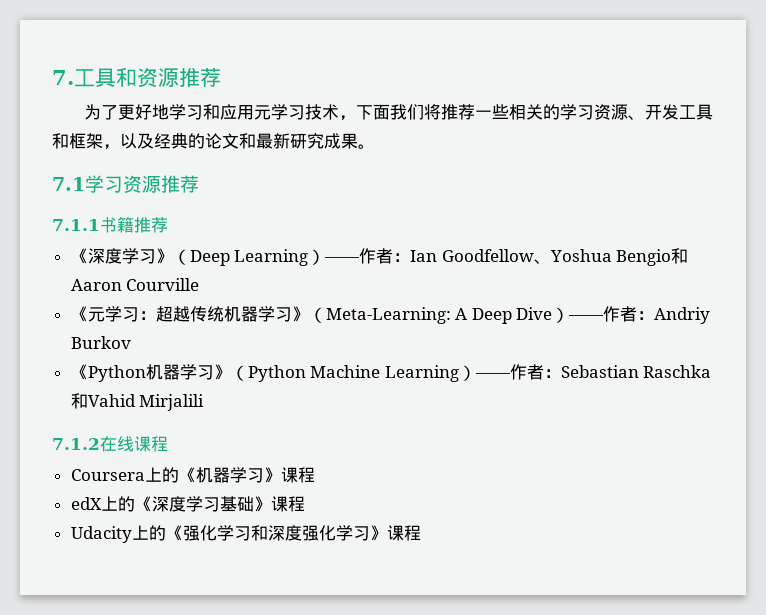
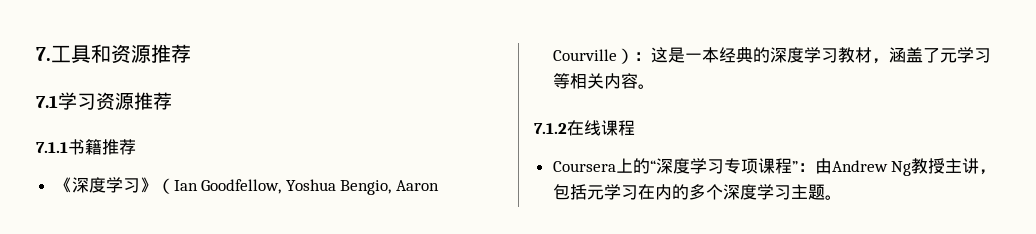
[83,104,713,121] [52,133,375,150] // 为了更好地学习和应用元学习技术，下面我们将推荐一些相关的学习资源、开发工具和框架，以及经典的论文和最新研究成果。 -> (191, 53) none
[189,248,689,266] [70,278,200,291] [70,306,711,324] [70,336,131,349] [70,364,712,382] [70,393,205,411] Deep Learning）——作者：Ian Goodfellow、Yoshua Bengio和Aaron Courville // 《元学习：超越传统机器学习》（Meta-Learning: A Deep Dive）——作者：Andriy Burkov // 《Python机器学习》（Python Machine Learning）——作者：Sebastian Raschka和Vahid Mirjalili -> [173,179,440,195] [552,47,991,64] [552,73,655,89] Ian Goodfellow, Yoshua Bengio, Aaron Courville）：这是一本经典的深度学习教材，涵盖了元学习等相关内容。
[178,467,315,483] [70,496,305,512] [70,525,421,543] 《机器学习》课程 // edX上的《深度学习基础》课程 // Udacity上的《强化学习和深度强化学习》课程 -> [649,158,997,176] [552,184,842,200] “深度学习专项课程”：由Andrew Ng教授主讲，包括元学习在内的多个深度学习主题。

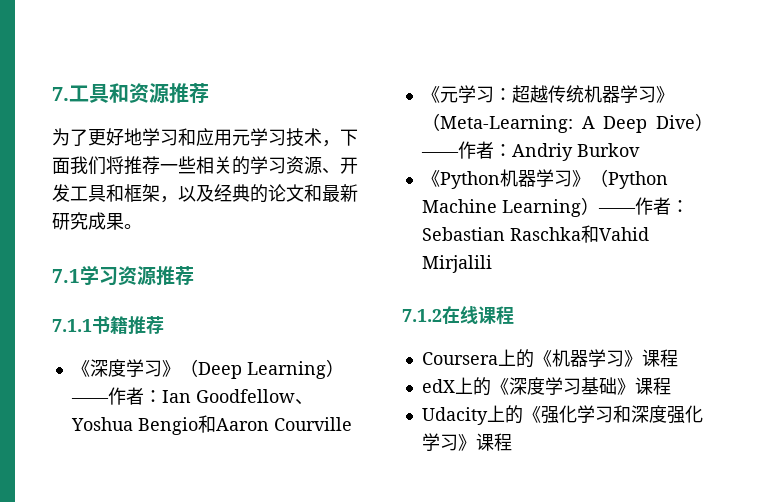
(191, 53) none -> [52,128,358,147] [52,156,358,175] [52,184,358,203] [52,212,142,230] // 为了更好地学习和应用元学习技术，下面我们将推荐一些相关的学习资源、开发工具和框架，以及经典的论文和最新研究成果。
[173,179,440,195] [552,47,991,64] [552,73,655,89] Ian Goodfellow, Yoshua Bengio, Aaron Courville）：这是一本经典的深度学习教材，涵盖了元学习等相关内容。 -> [197,359,344,379] [70,387,313,405] [70,415,352,435] [421,85,674,103] [421,113,713,133] [420,141,640,161] [421,169,668,189] [421,197,689,217] [421,225,649,243] [421,255,492,273] Deep Learning）——作者：Ian Goodfellow、Yoshua Bengio和Aaron Courville // 《元学习：超越传统机器学习》（Meta-Learning: A Deep Dive）——作者：Andriy Burkov // 《Python机器学习》（Python Machine Learning）——作者：Sebastian Raschka和Vahid Mirjalili
[649,158,997,176] [552,184,842,200] “深度学习专项课程”：由Andrew Ng教授主讲，包括元学习在内的多个深度学习主题。 -> [533,349,678,367] [421,377,671,396] [421,405,703,425] [421,433,512,451] 《机器学习》课程 // edX上的《深度学习基础》课程 // Udacity上的《强化学习和深度强化学习》课程

